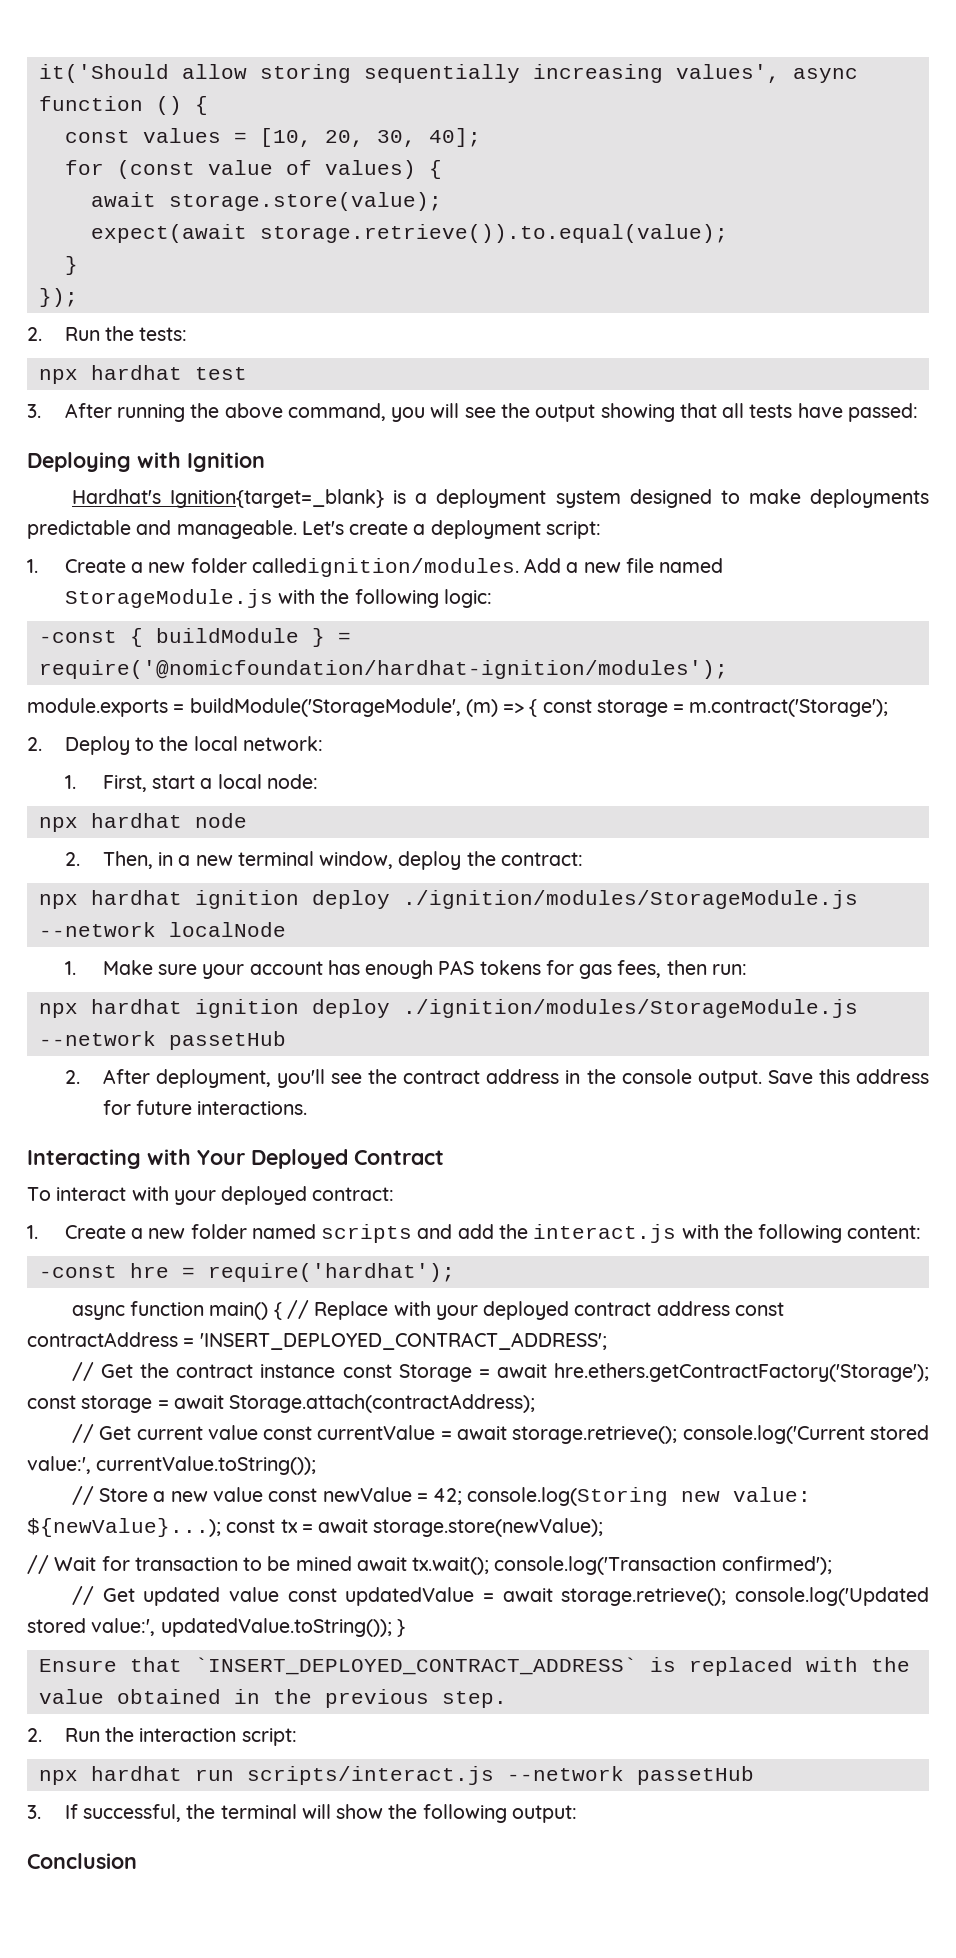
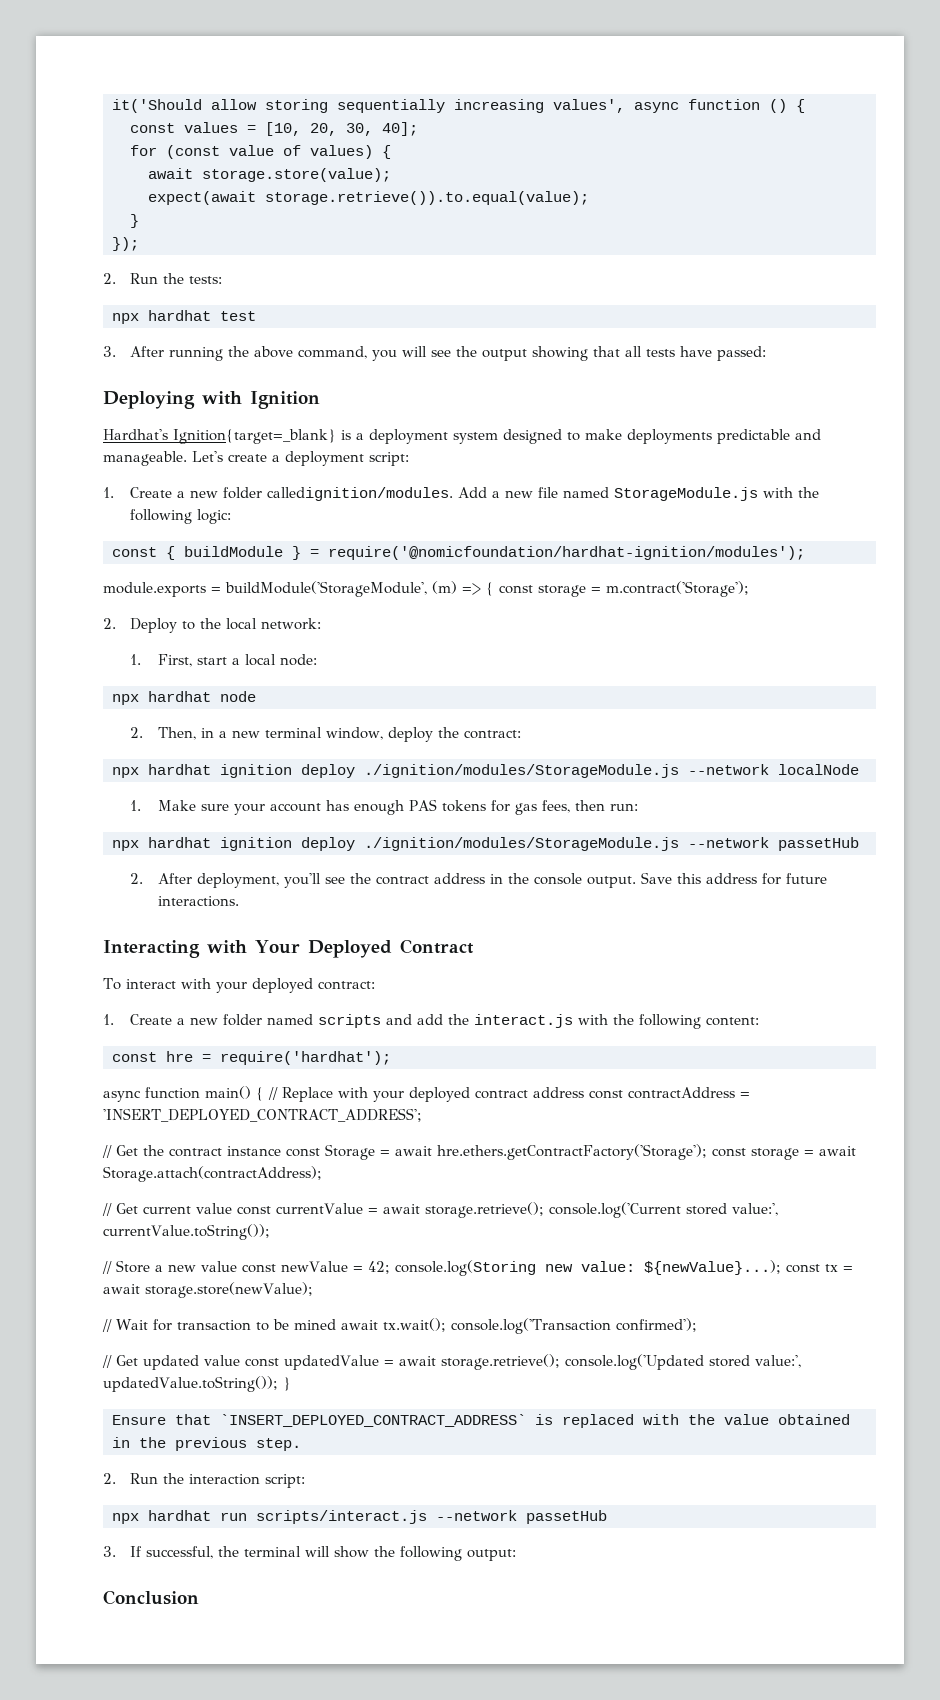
[38,630,117,643] -const -> [112,547,157,557] const
[38,1265,117,1278] -const -> [112,1052,157,1062] const

